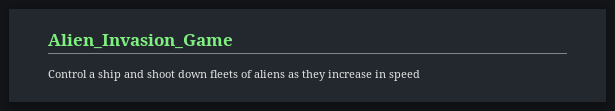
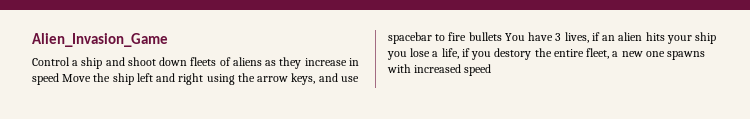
(420, 75) none -> [62,73,359,85] [388,32,717,44] [387,48,706,60] [387,64,492,76] Move the ship left and right using the arrow keys, and use spacebar to fire bullets You have 3 lives, if an alien hits your ship you lose a life, if you destory the entire fleet, a new one spawns with increased speed

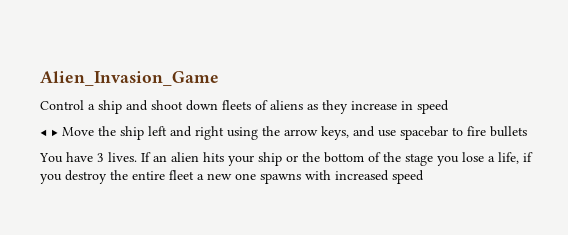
(59, 79) none -> [40,129,58,137] // ◀ ▶
(502, 36) none -> (527, 131) //
[564,32,600,43] lives, if -> [108,152,151,162] lives. If
(717, 38) none -> [286,152,433,166] or the bottom of the stage
[494,48,532,60] destory -> [65,170,107,184] destroy
[586,48,610,59] fleet, -> [169,170,194,180] fleet

